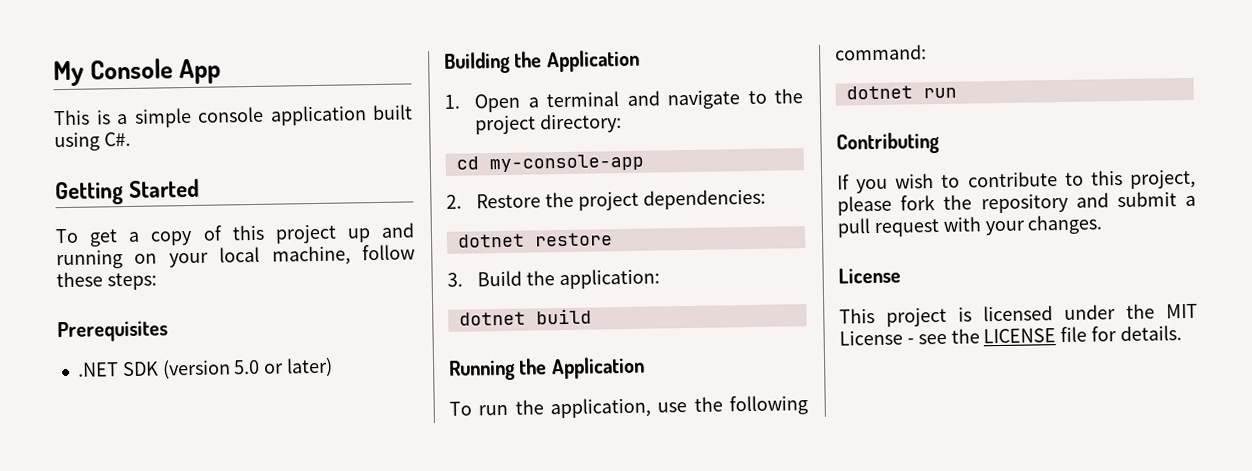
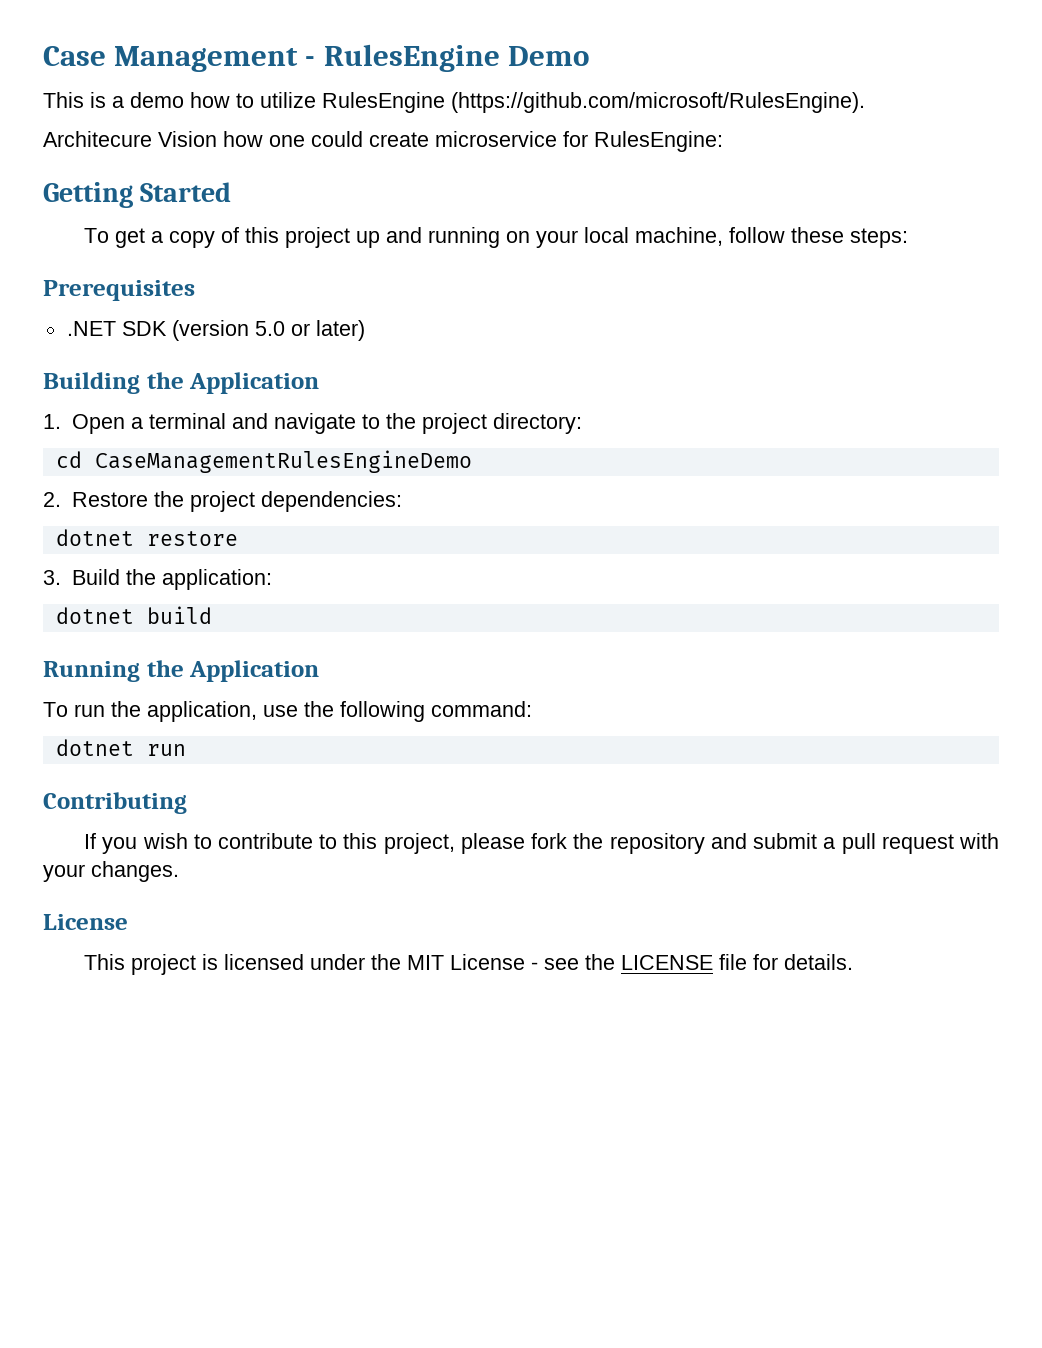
[53,58,221,87] [53,104,413,128] [54,131,131,152] My Console App // This is a simple console application built using C#. -> [43,44,589,72] [43,92,865,113] [43,131,723,152] Case Management - RulesEngine Demo // This is a demo how to utilize RulesEngine (https://github.com/microsoft/RulesEngine). // Architecure Vision how one could create microservice for RulesEngine:
[488,153,644,173] my-console-app -> [94,450,472,473] CaseManagementRulesEngineDemo

